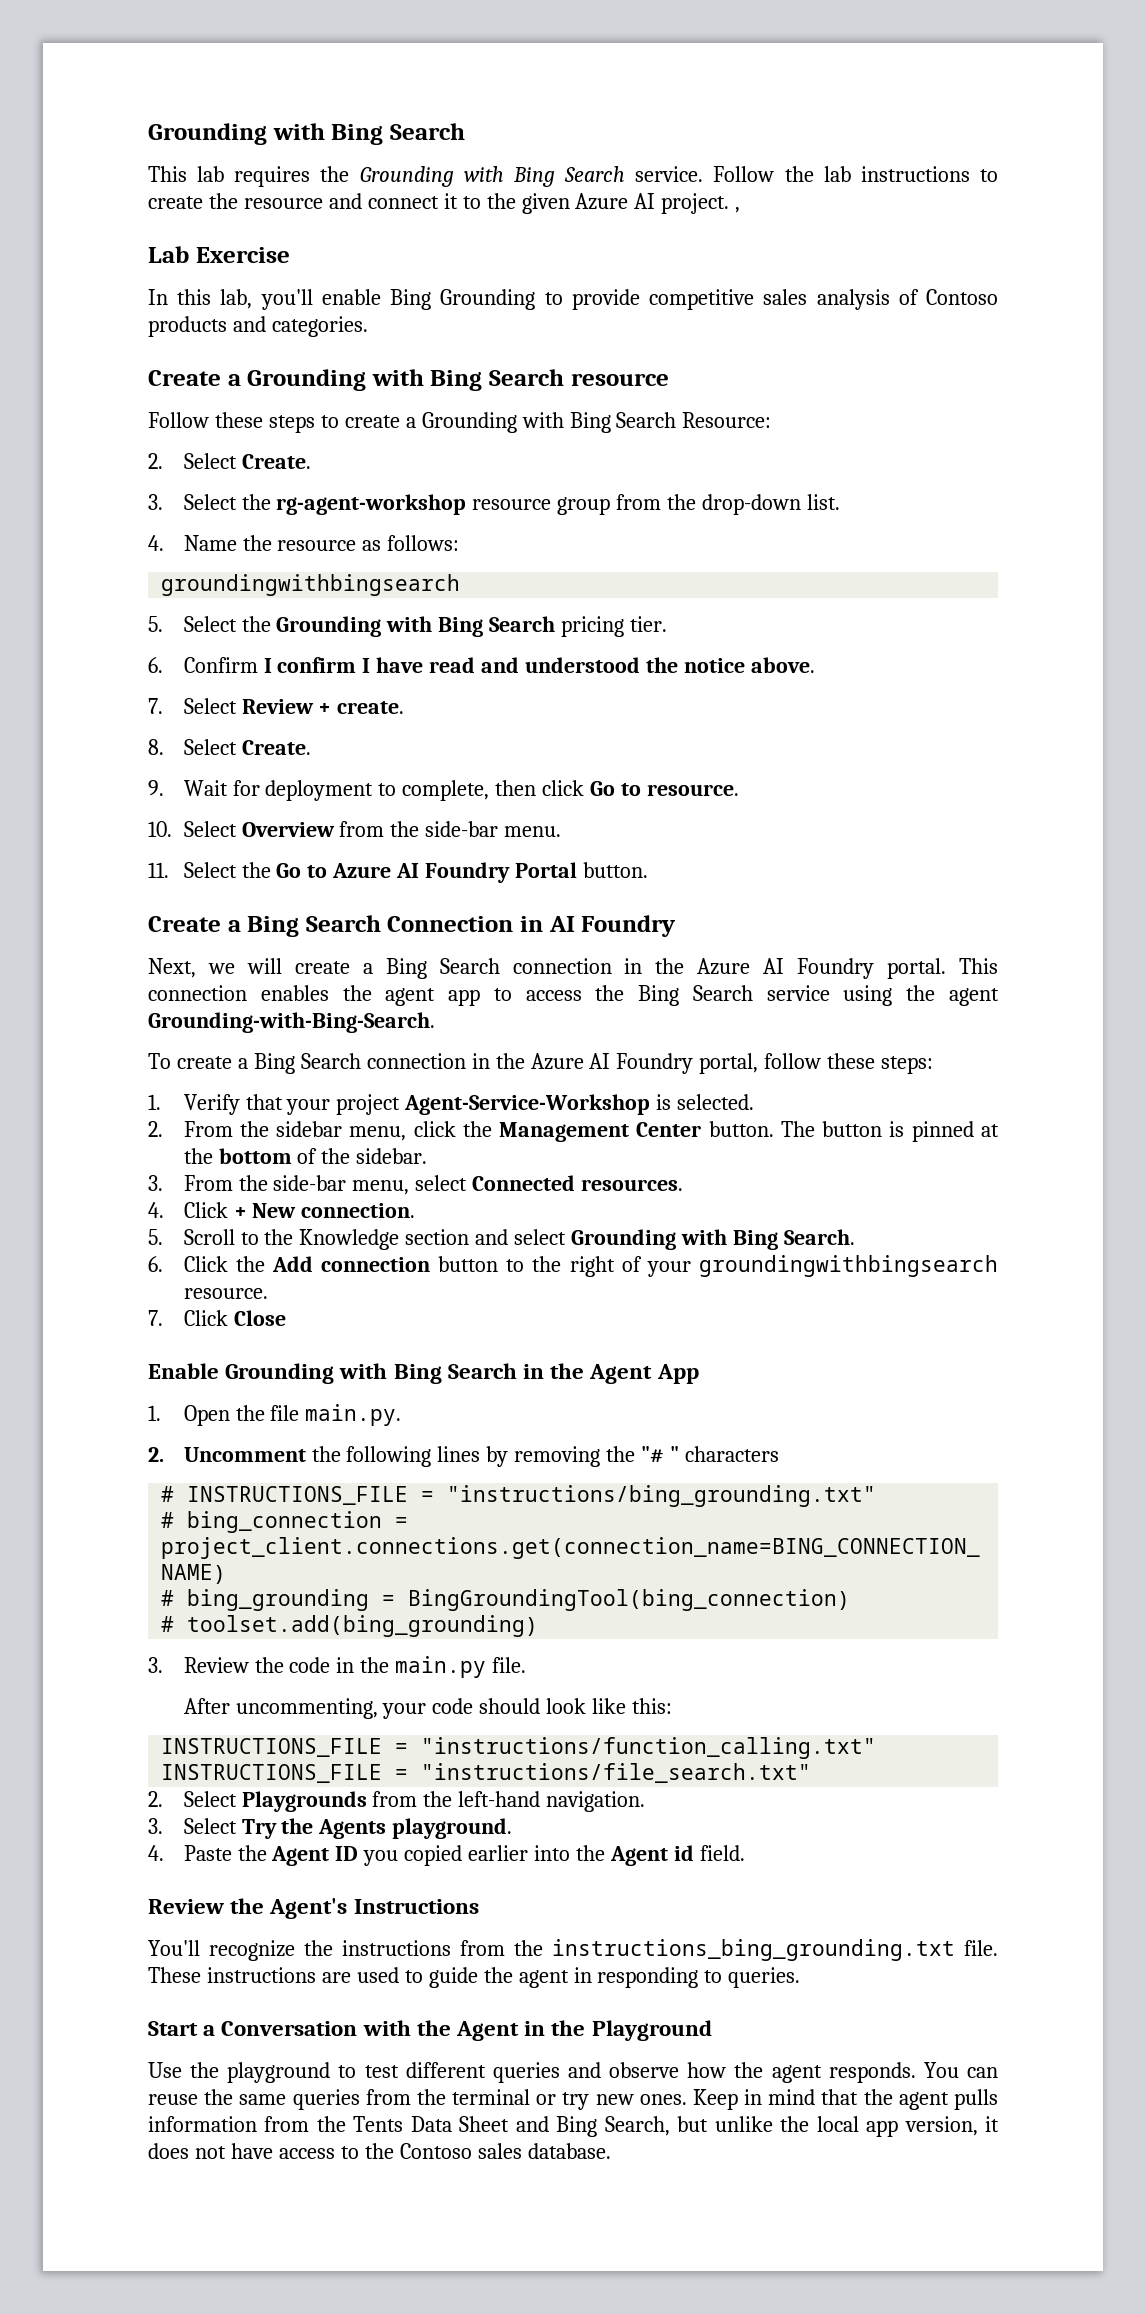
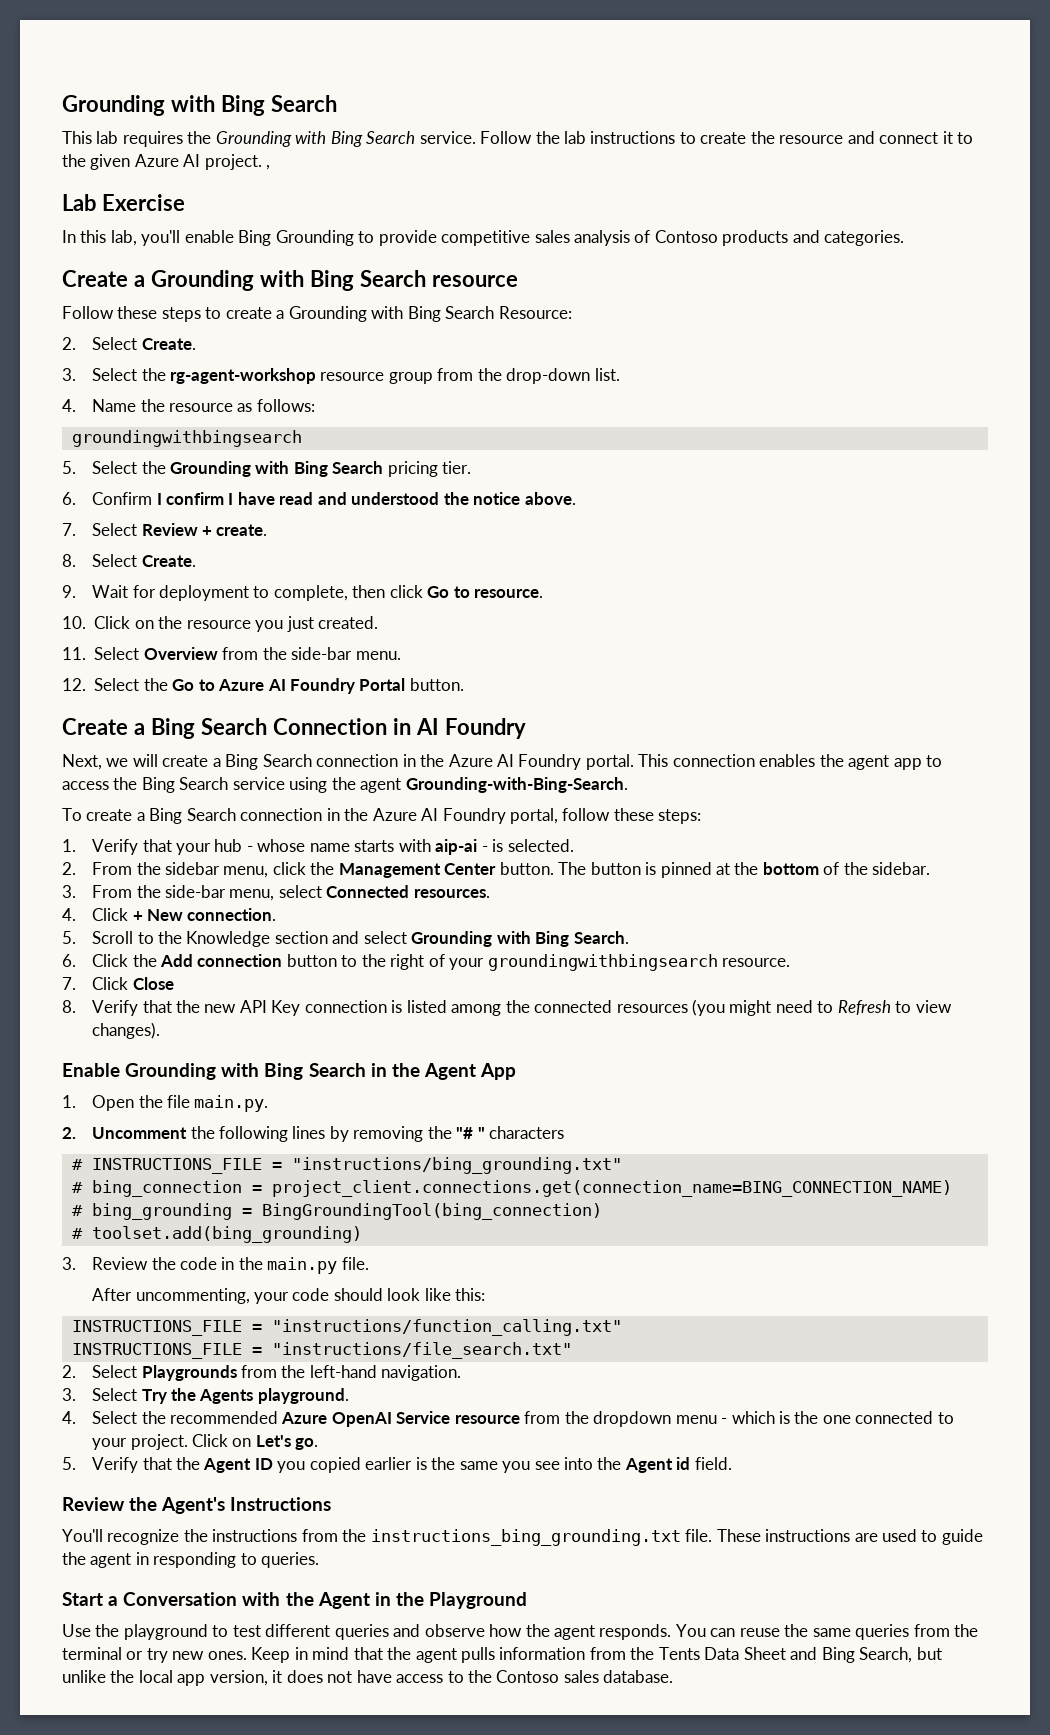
(172, 829) none -> [94,616,378,632] [62,647,86,660] Click on the resource you just created. // 11.
[148,862,169,878] 11. -> [62,678,86,691] 12.
[336,1094,651,1115] project Agent-Service-Workshop -> [214,839,488,855] hub - whose name starts with aip-ai -
(286, 1318) none -> [62,999,952,1016] [92,1022,161,1039] // 8. Verify that the new API Key connection is listed among the connected resources (you might need to Refresh to view changes).
[183,1845,232,1861] Paste -> [92,1411,954,1427] [92,1434,319,1450] [62,1457,172,1473] Select the recommended Azure OpenAI Service resource from the dropdown menu - which is the one connected to your project. Click on Let's go. // 5. Verify that
(529, 1853) none -> [415,1457,560,1473] is the same you see

